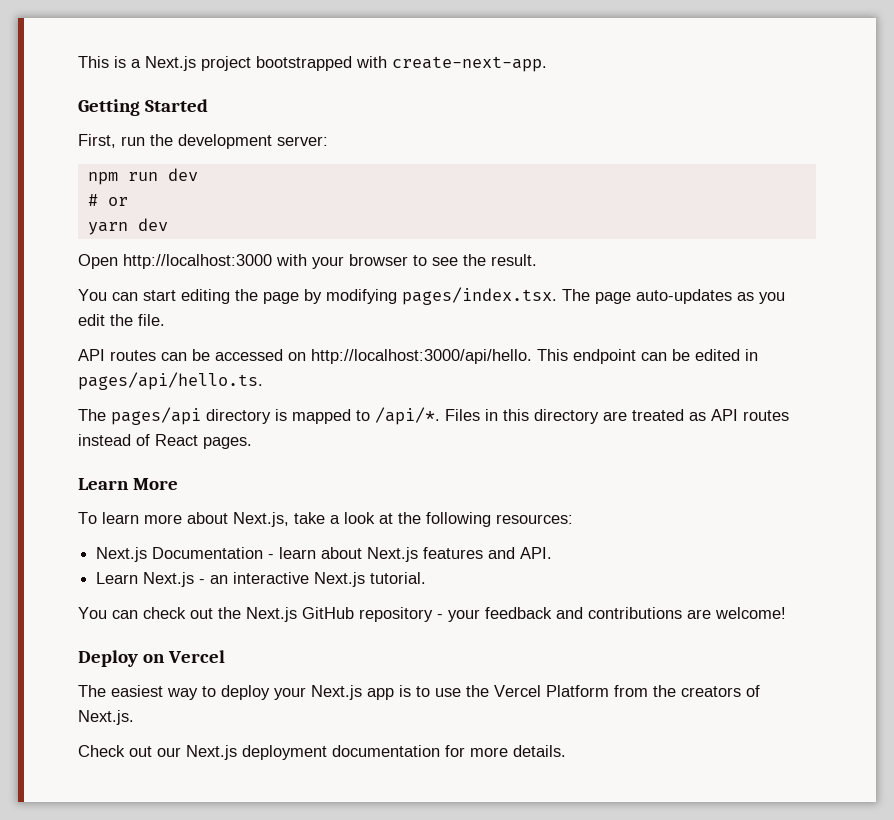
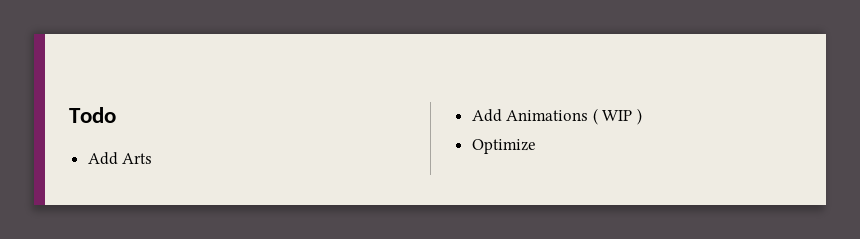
[78,56,547,72] [78,99,208,116] [78,134,328,149] [87,168,198,185] [87,194,128,206] [87,218,168,235] [78,254,537,269] [78,287,785,305] [78,314,165,326] [78,349,758,364] [78,372,263,390] [78,407,789,425] [78,434,252,449] [78,478,178,490] [78,512,573,527] [96,547,553,562] [96,572,427,587] [78,607,786,622] [78,650,225,667] [78,685,760,700] [78,710,134,725] [78,745,566,760] This is a Next.js project bootstrapped with create-next-app. // Getting Started // First, run the development server: // npm run dev // # or // yarn dev // Open http://localhost:3000 with your browser to see the result. // You can start editing the page by modifying pages/index.tsx. The page auto-updates as you edit the file. // API routes can be accessed on http://localhost:3000/api/hello. This endpoint can be edited in pages/api/hello.ts. // The pages/api directory is mapped to /api/*. Files in this directory are treated as API routes instead of React pages. // Learn More // To learn more about Next.js, take a look at the following resources: // Next.js Documentation - learn about Next.js features and API. // Learn Next.js - an interactive Next.js tutorial. // You can check out the Next.js GitHub repository - your feedback and contributions are welcome! // Deploy on Vercel // The easiest way to deploy your Next.js app is to use the Vercel Platform from the creators of Next.js. // Check out our Next.js deployment documentation for more details. -> [69,107,116,123] [87,152,153,165] [471,108,643,125] [471,139,536,154] Todo // Add Arts // Add Animations ( WIP ) // Optimize

